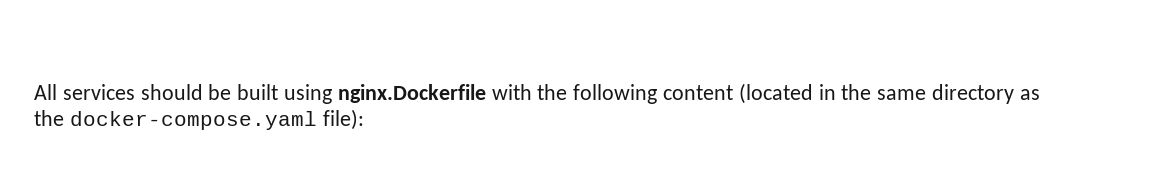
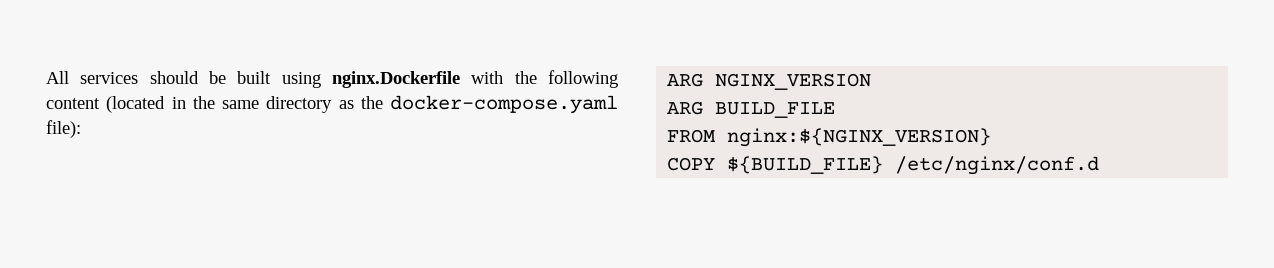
(364, 119) none -> [667,73,872,90] [667,101,836,118] [667,128,992,147] [667,156,1100,175] // ARG NGINX_VERSION // ARG BUILD_FILE // FROM nginx:${NGINX_VERSION} // COPY ${BUILD_FILE} /etc/nginx/conf.d

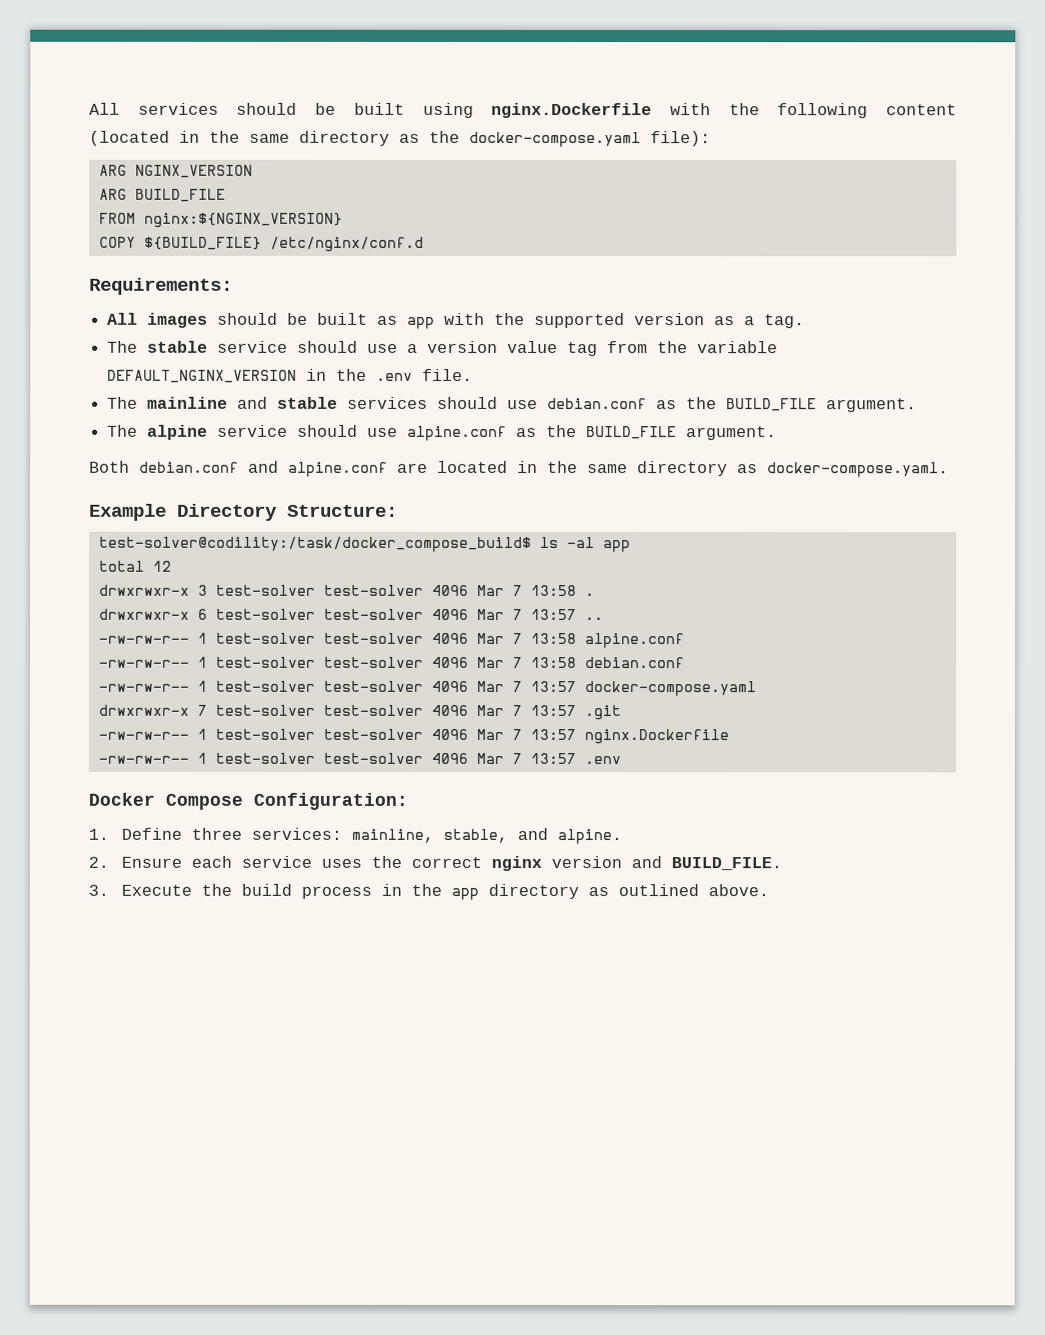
(1100, 165) none -> [89,277,233,295] [107,312,806,329] [107,340,779,357] [107,368,474,383] [107,396,918,413] [107,424,778,441] [89,460,949,478] [89,503,398,521] [98,536,631,553] [98,560,172,572] [98,584,595,597] [98,608,604,621] [98,632,685,649] [97,656,685,669] [97,680,756,697] [97,704,621,721] [97,728,729,745] [97,752,621,765] [88,792,408,810] [88,827,622,845] [88,855,782,872] [88,883,769,900] // Requirements: // All images should be built as app with the supported version as a tag. // The stable service should use a version value tag from the variable DEFAULT_NGINX_VERSION in the .env file. // The mainline and stable services should use debian.conf as the BUILD_FILE argument. // The alpine service should use alpine.conf as the BUILD_FILE argument. // Both debian.conf and alpine.conf are located in the same directory as docker-compose.yaml. // Example Directory Structure: // test-solver@codility:/task/docker_compose_build$ ls -al app // total 12 // drwxrwxr-x 3 test-solver test-solver 4096 Mar 7 13:58 . // drwxrwxr-x 6 test-solver test-solver 4096 Mar 7 13:57 .. // -rw-rw-r-- 1 test-solver test-solver 4096 Mar 7 13:58 alpine.conf // -rw-rw-r-- 1 test-solver test-solver 4096 Mar 7 13:58 debian.conf // -rw-rw-r-- 1 test-solver test-solver 4096 Mar 7 13:57 docker-compose.yaml // drwxrwxr-x 7 test-solver test-solver 4096 Mar 7 13:57 .git // -rw-rw-r-- 1 test-solver test-solver 4096 Mar 7 13:57 nginx.Dockerfile // -rw-rw-r-- 1 test-solver test-solver 4096 Mar 7 13:57 .env // Docker Compose Configuration: // 1. Define three services: mainline, stable, and alpine. // 2. Ensure each service uses the correct nginx version and BUILD_FILE. // 3. Execute the build process in the app directory as outlined above.

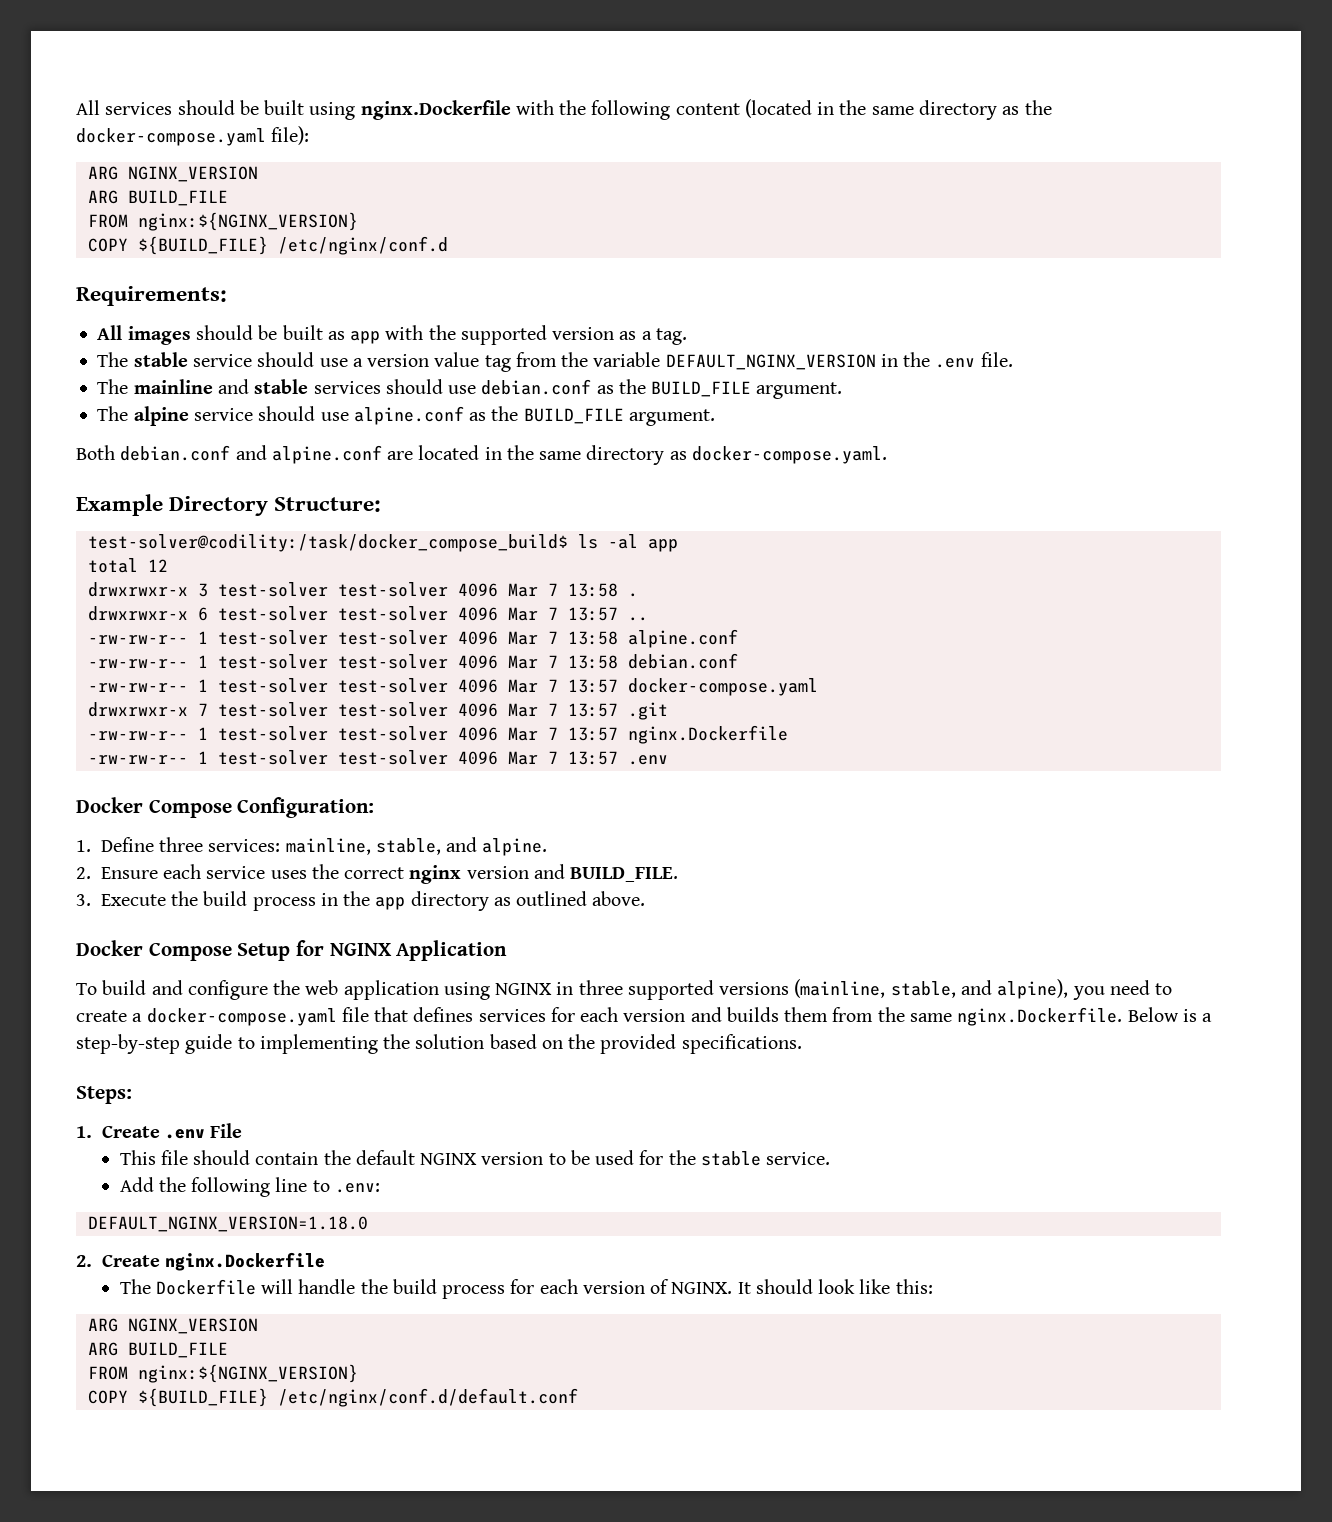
(769, 890) none -> [76,940,508,961] [76,979,1173,1000] [76,1007,1213,1026] [76,1034,802,1054] [76,1086,132,1104] [76,1123,243,1139] [119,1150,831,1166] [119,1177,380,1197] [87,1216,368,1232] [76,1252,326,1271] [119,1279,933,1299] [87,1318,258,1334] [87,1342,228,1358] [87,1364,358,1383] [87,1388,578,1407] // Docker Compose Setup for NGINX Application // To build and configure the web application using NGINX in three supported versions (mainline, stable, and alpine), you need to create a docker-compose.yaml file that defines services for each version and builds them from the same nginx.Dockerfile. Below is a step-by-step guide to implementing the solution based on the provided specifications. // Steps: // 1. Create .env File // This file should contain the default NGINX version to be used for the stable service. // Add the following line to .env: // DEFAULT_NGINX_VERSION=1.18.0 // 2. Create nginx.Dockerfile // The Dockerfile will handle the build process for each version of NGINX. It should look like this: // ARG NGINX_VERSION // ARG BUILD_FILE // FROM nginx:${NGINX_VERSION} // COPY ${BUILD_FILE} /etc/nginx/conf.d/default.conf

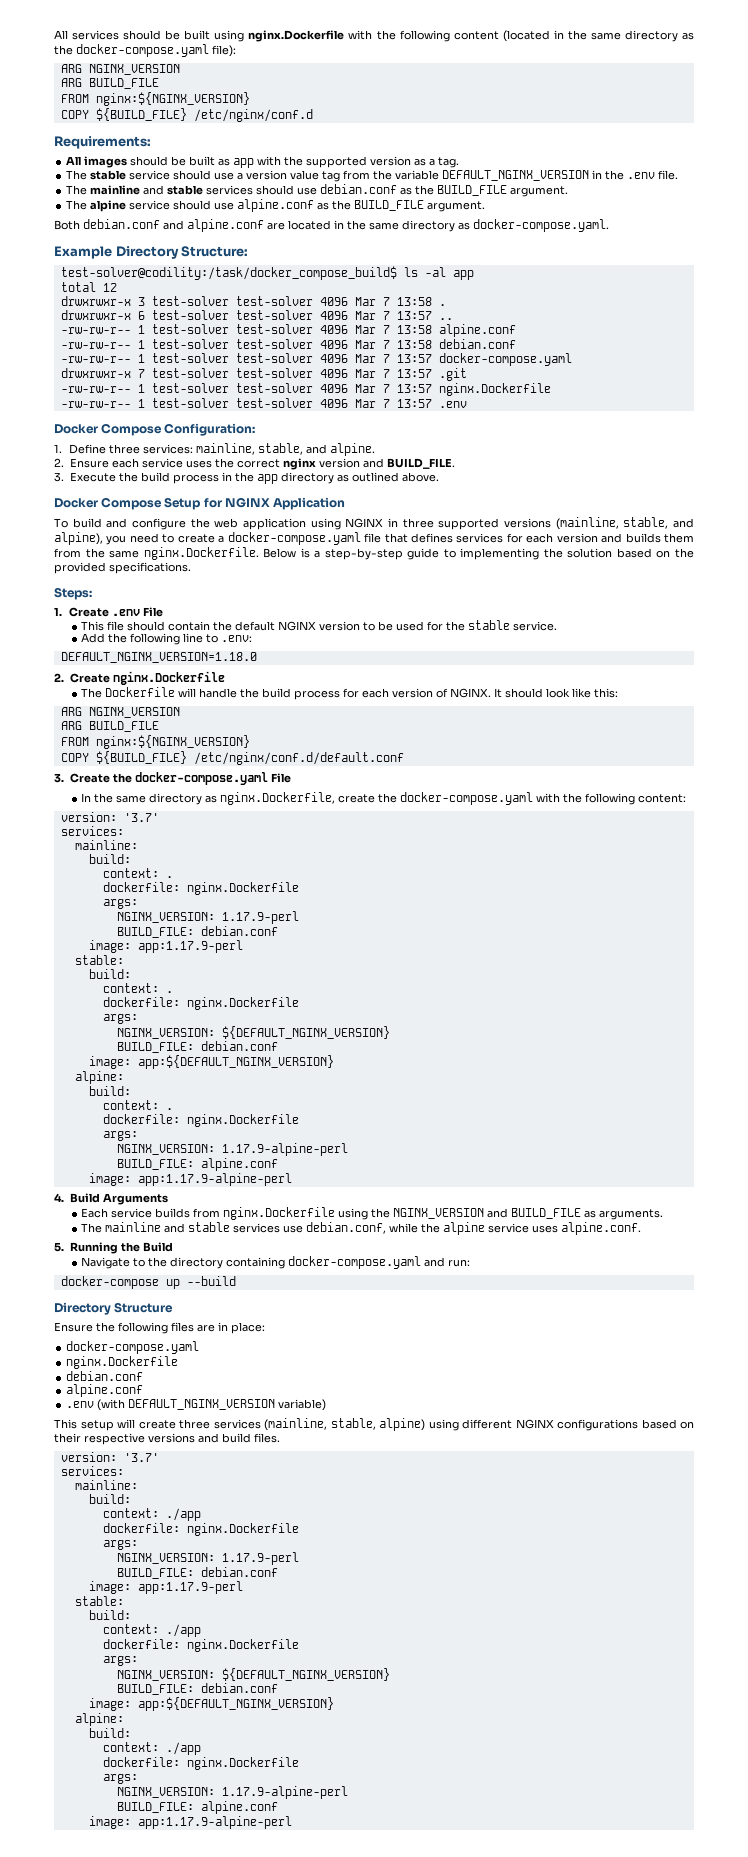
(578, 1397) none -> [54,772,291,785] [81,792,687,805] [60,812,159,822] [60,826,124,836] [74,840,138,850] [88,854,131,864] [102,868,173,878] [102,882,299,895] [102,899,138,909] [116,911,299,924] [116,926,278,938] [88,940,243,953] [74,955,124,965] [88,969,131,979] [102,983,173,993] [102,997,299,1010] [102,1014,138,1024] [116,1026,390,1039] [116,1041,278,1053] [88,1055,334,1069] [74,1071,124,1084] [88,1086,131,1096] [102,1100,173,1110] [102,1114,299,1127] [102,1131,138,1141] [116,1143,348,1156] [116,1158,278,1171] [88,1173,292,1186] [54,1193,168,1205] [81,1207,664,1220] [81,1222,642,1235] [54,1242,173,1254] [81,1256,471,1269] [60,1276,236,1289] [54,1302,174,1315] [54,1322,265,1334] [66,1341,200,1354] [66,1356,179,1369] [66,1371,144,1381] [66,1384,144,1397] [66,1399,327,1411] [54,1418,694,1431] [54,1433,280,1445] [60,1452,159,1462] [60,1466,124,1476] [74,1480,138,1490] [88,1494,131,1504] [102,1508,201,1521] [102,1523,299,1536] [102,1540,138,1550] [116,1552,299,1565] [116,1567,278,1579] [88,1581,243,1594] [74,1596,124,1606] [88,1610,131,1620] [102,1624,201,1637] [102,1639,299,1652] [102,1656,138,1666] [116,1668,390,1681] [116,1683,278,1695] [88,1697,334,1711] [74,1713,124,1726] [88,1728,131,1738] [102,1742,201,1755] [102,1757,299,1770] [102,1774,138,1784] [116,1786,348,1799] [116,1801,278,1814] [88,1816,292,1829] // 3. Create the docker-compose.yaml File // In the same directory as nginx.Dockerfile, create the docker-compose.yaml with the following content: // version: '3.7' // services: // mainline: // build: // context: . // dockerfile: nginx.Dockerfile // args: // NGINX_VERSION: 1.17.9-perl // BUILD_FILE: debian.conf // image: app:1.17.9-perl // stable: // build: // context: . // dockerfile: nginx.Dockerfile // args: // NGINX_VERSION: ${DEFAULT_NGINX_VERSION} // BUILD_FILE: debian.conf // image: app:${DEFAULT_NGINX_VERSION} // alpine: // build: // context: . // dockerfile: nginx.Dockerfile // args: // NGINX_VERSION: 1.17.9-alpine-perl // BUILD_FILE: alpine.conf // image: app:1.17.9-alpine-perl // 4. Build Arguments // Each service builds from nginx.Dockerfile using the NGINX_VERSION and BUILD_FILE as arguments. // The mainline and stable services use debian.conf, while the alpine service uses alpine.conf. // 5. Running the Build // Navigate to the directory containing docker-compose.yaml and run: // docker-compose up --build // Directory Structure // Ensure the following files are in place: // docker-compose.yaml // nginx.Dockerfile // debian.conf // alpine.conf // .env (with DEFAULT_NGINX_VERSION variable) // This setup will create three services (mainline, stable, alpine) using different NGINX configurations based on their respective versions and build files. // version: '3.7' // services: // mainline: // build: // context: ./app // dockerfile: nginx.Dockerfile // args: // NGINX_VERSION: 1.17.9-perl // BUILD_FILE: debian.conf // image: app:1.17.9-perl // stable: // build: // context: ./app // dockerfile: nginx.Dockerfile // args: // NGINX_VERSION: ${DEFAULT_NGINX_VERSION} // BUILD_FILE: debian.conf // image: app:${DEFAULT_NGINX_VERSION} // alpine: // build: // context: ./app // dockerfile: nginx.Dockerfile // args: // NGINX_VERSION: 1.17.9-alpine-perl // BUILD_FILE: alpine.conf // image: app:1.17.9-alpine-perl

